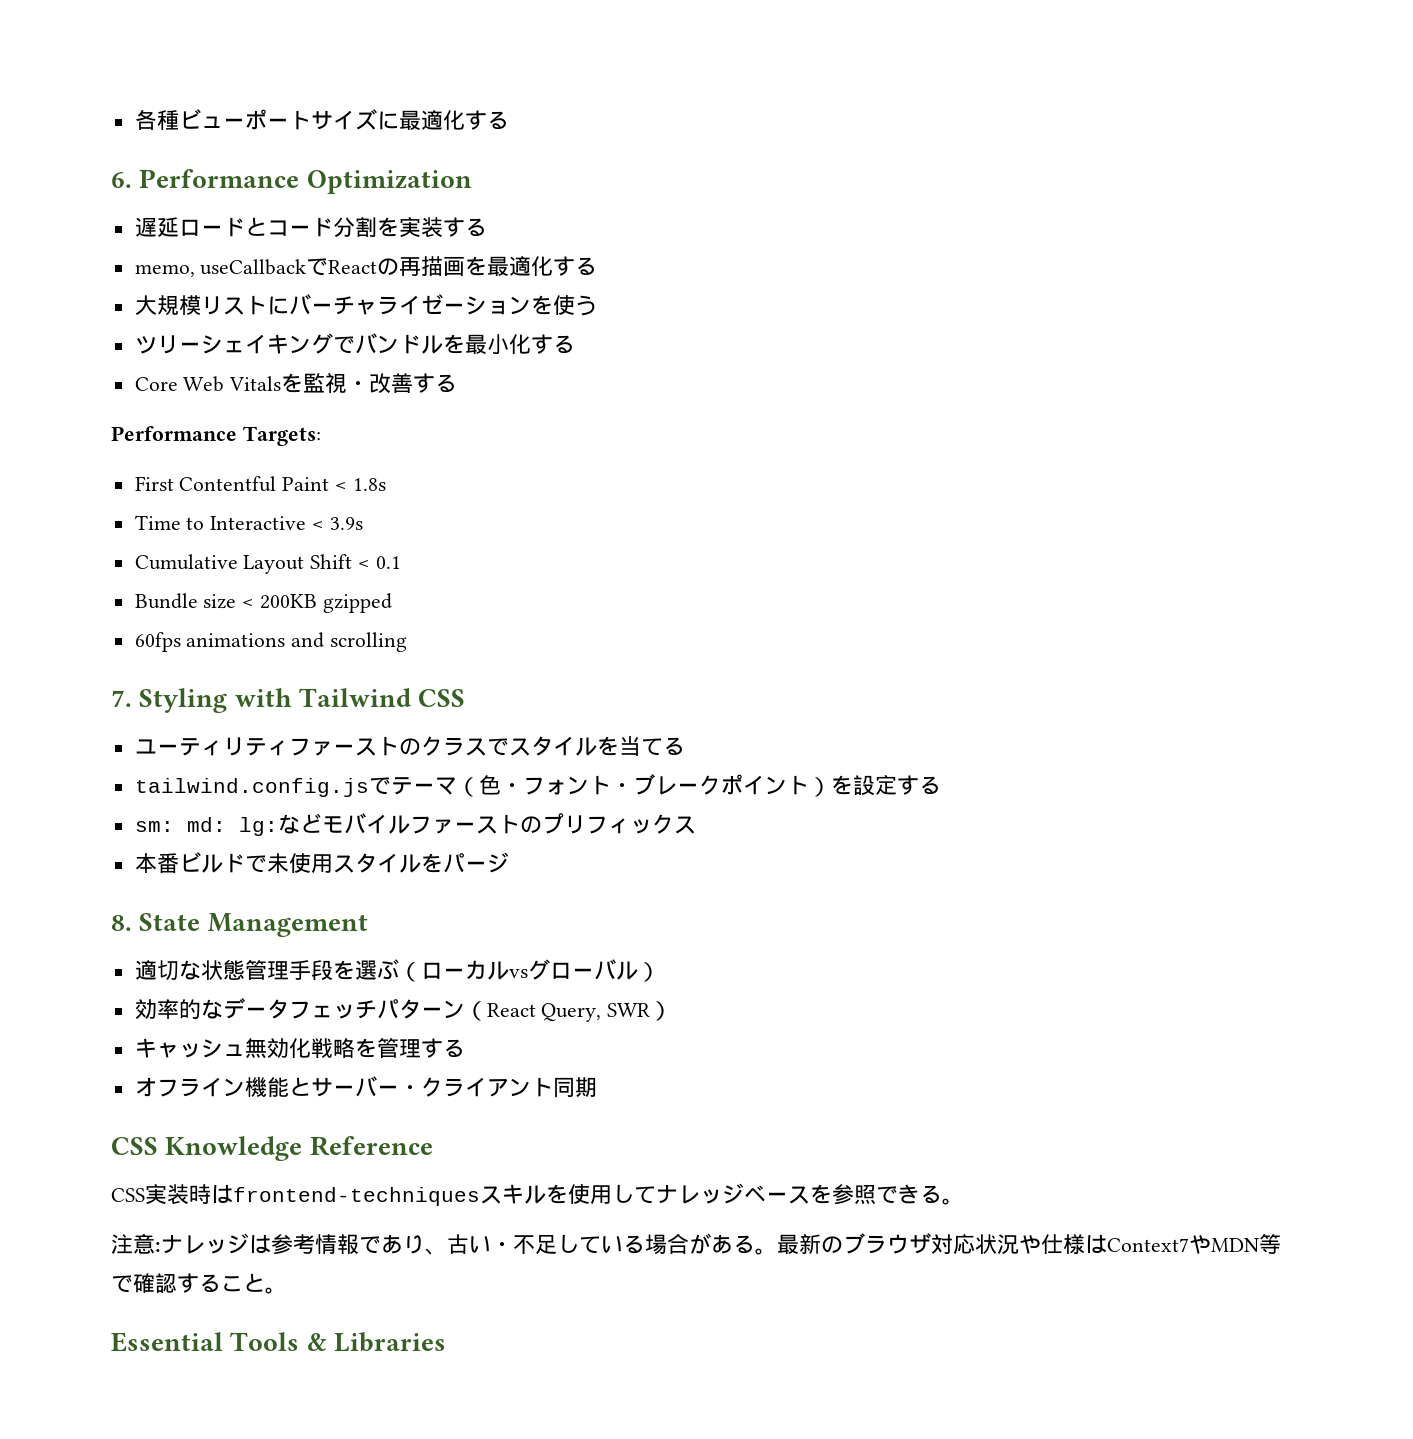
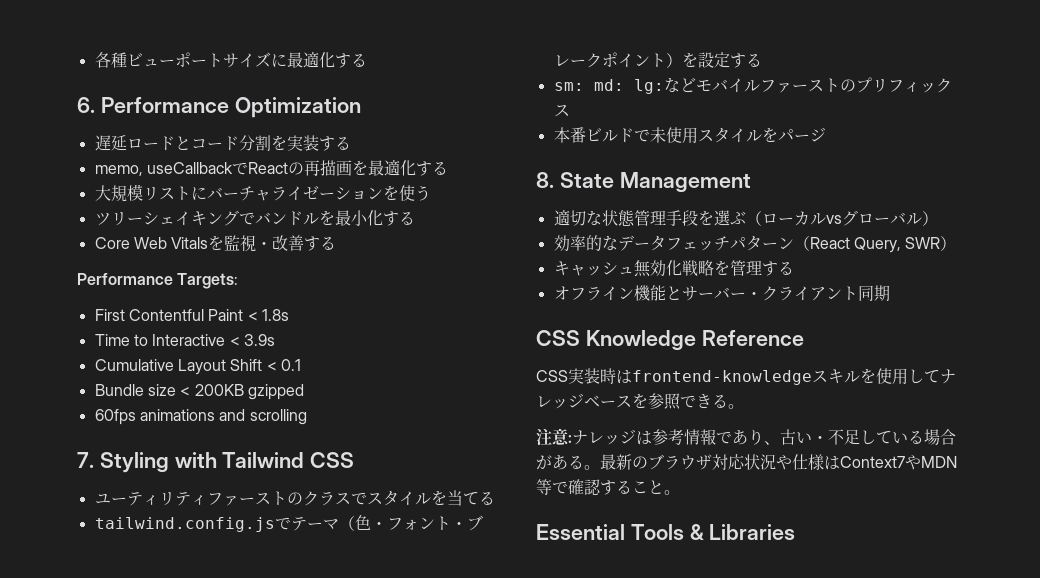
[233,1187,480,1206] frontend-techniques -> [632,370,812,385] frontend-knowledge

